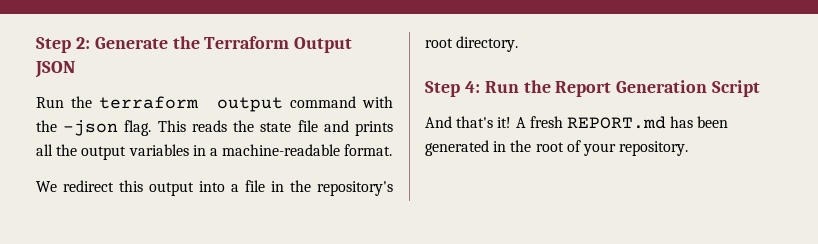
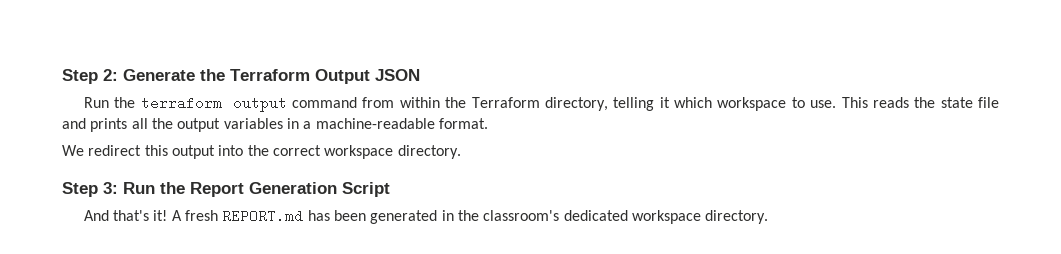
[361,96,393,108] [36,120,152,136] with the -json flag. -> [362,97,837,111] from within the Terraform directory, telling it which workspace to use.
[231,180,393,196] [425,38,453,48] a file in the repository's root -> [247,145,394,159] the correct workspace
[464,81,480,93] 4: -> [103,182,118,194] 3:
[535,140,689,156] root of your repository. -> [483,210,769,224] classroom's dedicated workspace directory.

